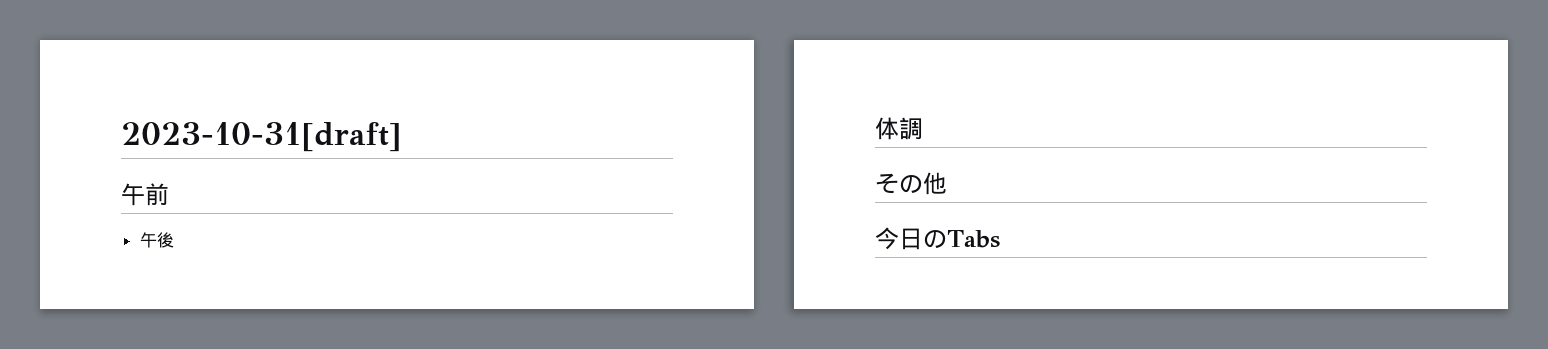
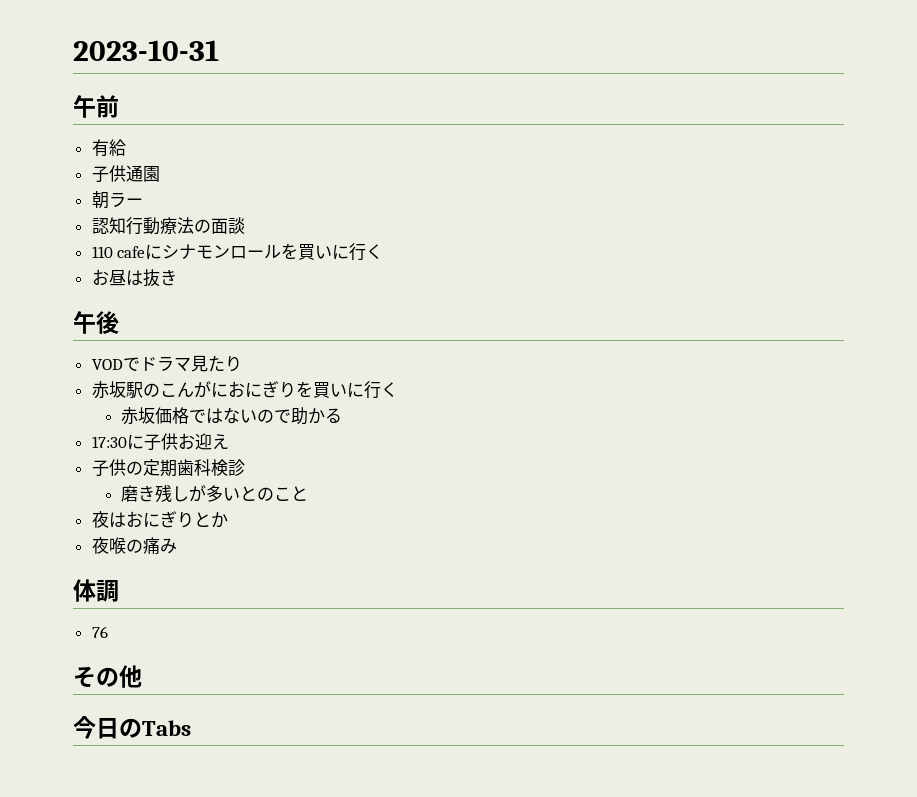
[121,122,402,152] 2023-10-31[draft] -> [73,40,219,61] 2023-10-31
[139,232,174,248] 午後 -> [91,139,126,157] [91,165,160,183] [91,191,143,209] [91,217,245,235] [91,243,384,261] [91,269,177,287] [73,311,119,334] [91,355,242,372] [91,381,398,399] [120,407,342,425] [91,433,229,451] [91,459,245,477] [120,485,308,503] [91,511,228,528] [91,537,177,554] 有給 // 子供通園 // 朝ラー // 認知行動療法の面談 // 110 cafeにシナモンロールを買いに行く // お昼は抜き // 午後 // VODでドラマ見たり // 赤坂駅のこんがにおにぎりを買いに行く // 赤坂価格ではないので助かる // 17:30に子供お迎え // 子供の定期歯科検診 // 磨き残しが多いとのこと // 夜はおにぎりとか // 夜喉の痛み
(923, 128) none -> [91,626,108,638] // 76

